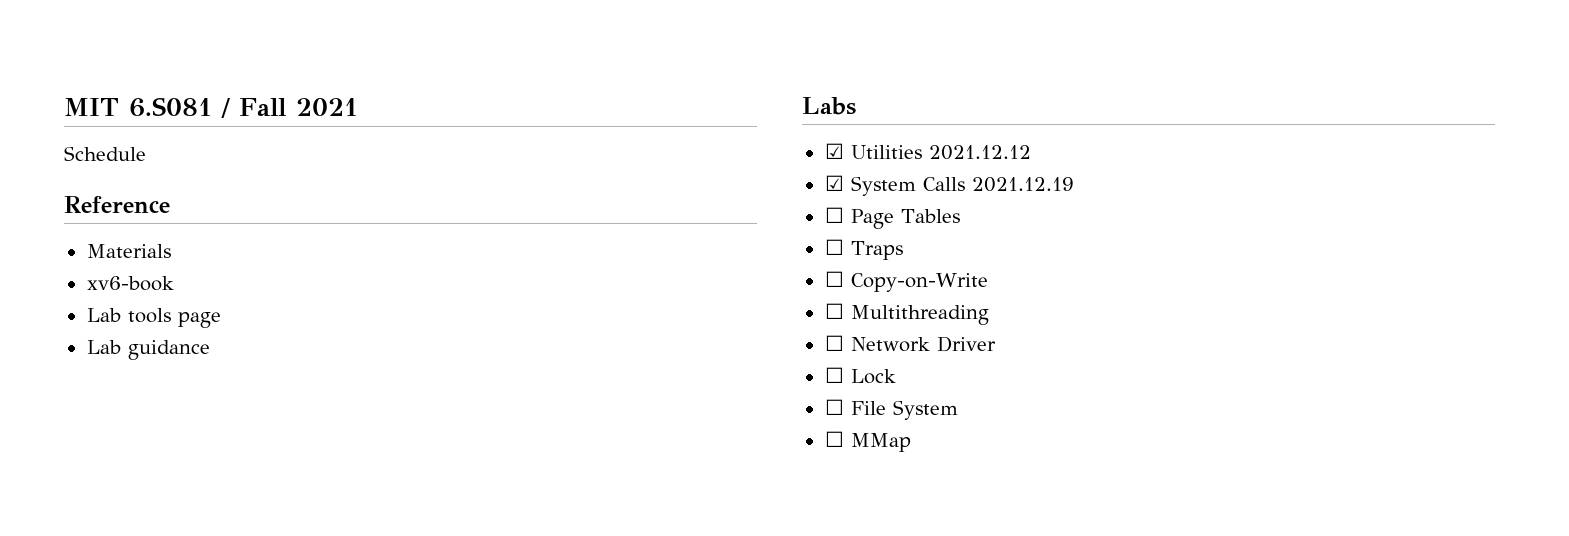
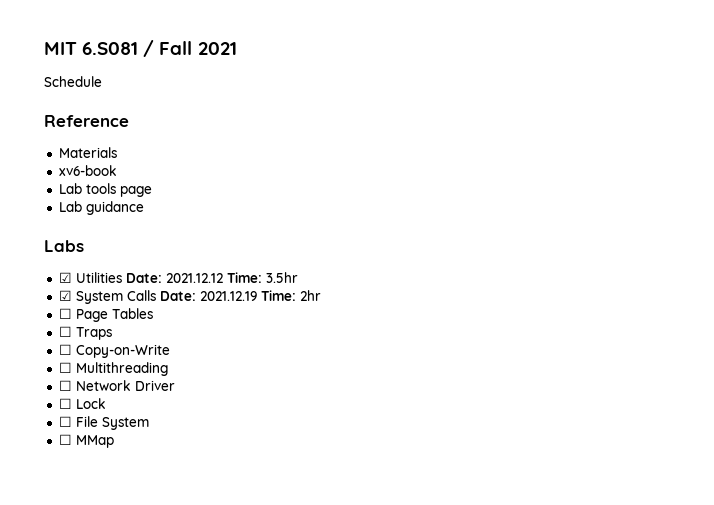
(922, 152) none -> [125,273,162,283] Date:
(1031, 152) none -> [226,272,298,283] Time: 3.5hr
(965, 184) none -> [159,291,196,301] Date:
(1074, 184) none -> [260,290,321,301] Time: 2hr

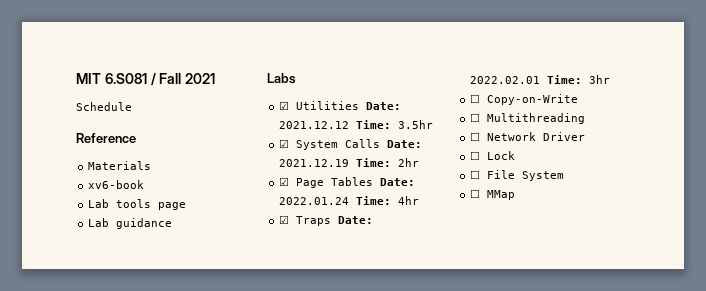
[58,308,72,319] ☐ -> [279,177,290,186] ☑
[58,326,112,340] // ☐ Traps -> [380,178,416,186] [279,196,420,205] [279,215,374,226] [470,75,611,84] Date: 2022.01.24 Time: 4hr // ☑ Traps Date: 2022.02.01 Time: 3hr

